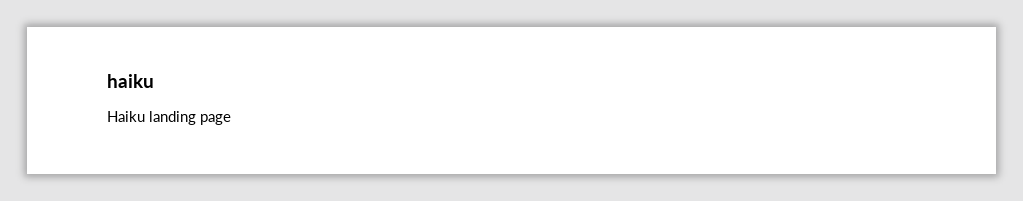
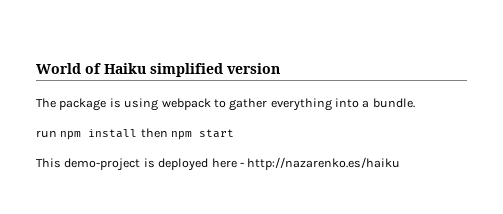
[107,74,154,88] [107,111,231,125] haiku // Haiku landing page -> [36,63,280,77] [36,98,415,111] [36,128,235,140] [36,157,401,171] World of Haiku simplified version // The package is using webpack to gather everything into a bundle. // run npm install then npm start // This demo-project is deployed here - http://nazarenko.es/haiku

